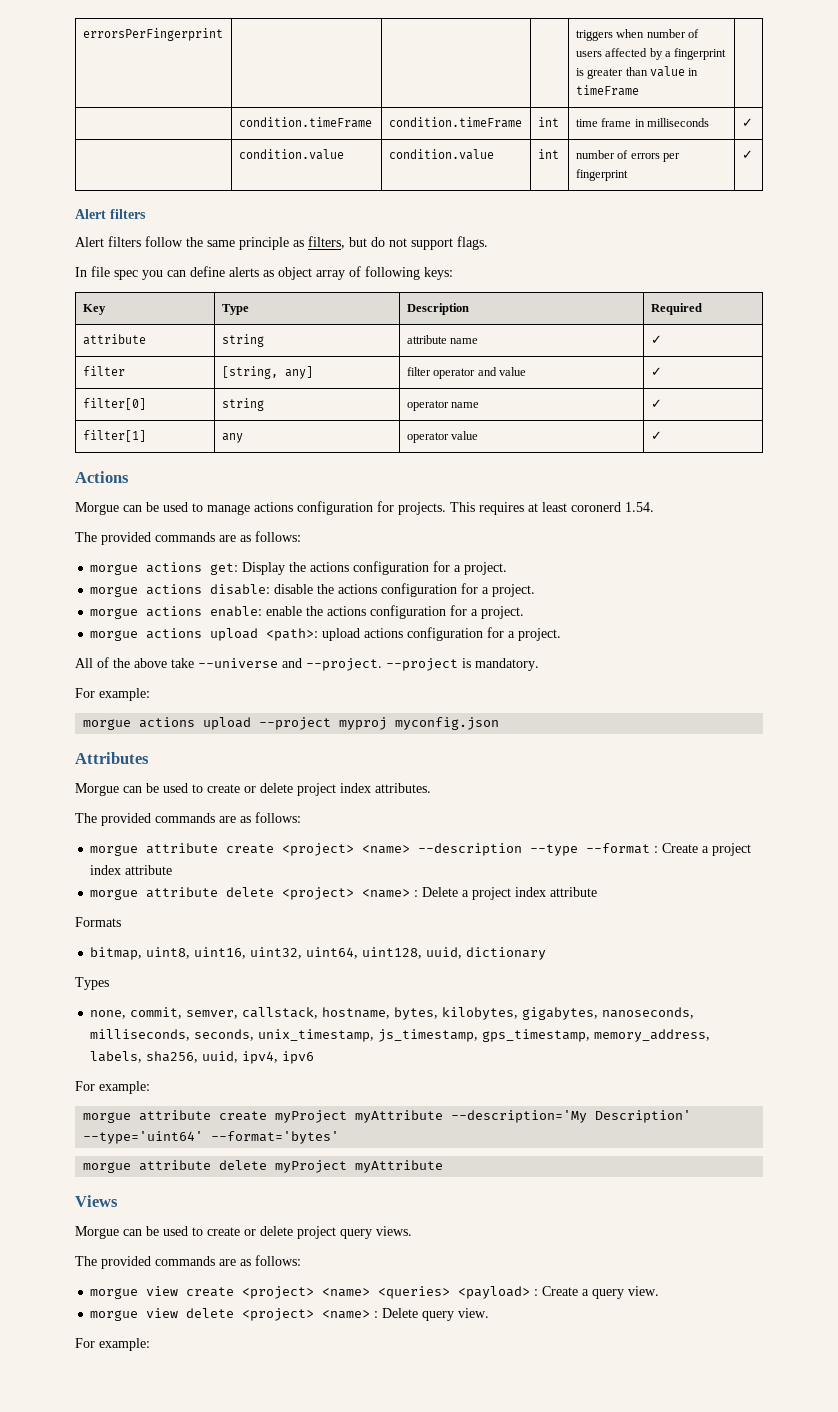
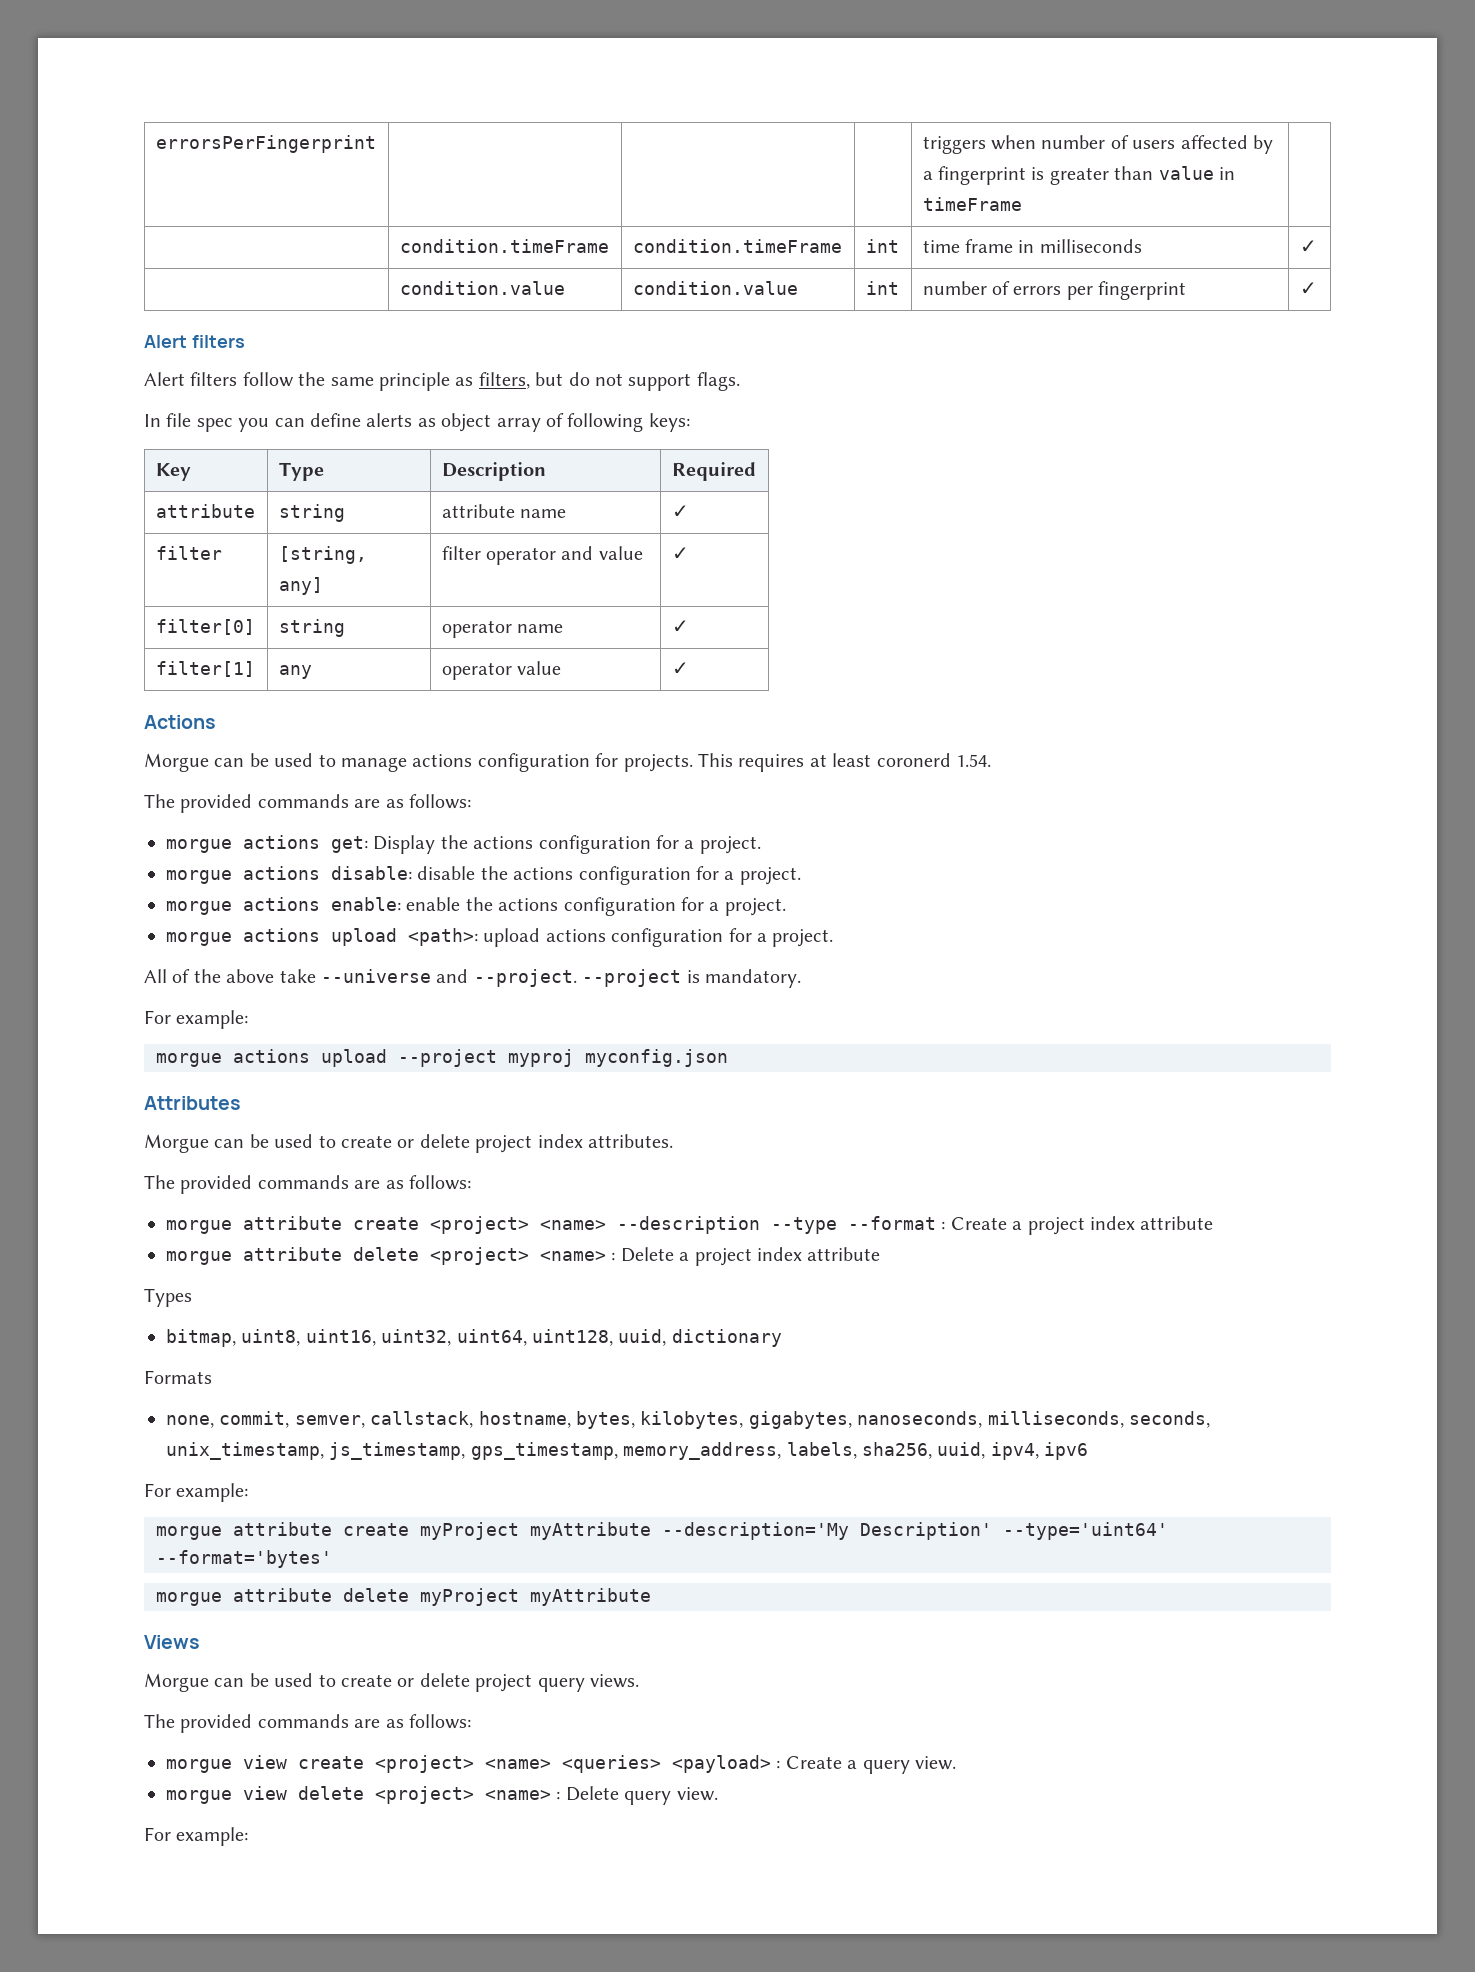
[75,917,121,927] Formats -> [144,1288,192,1307] Types
[75,977,109,990] Types -> [144,1370,212,1384] Formats

